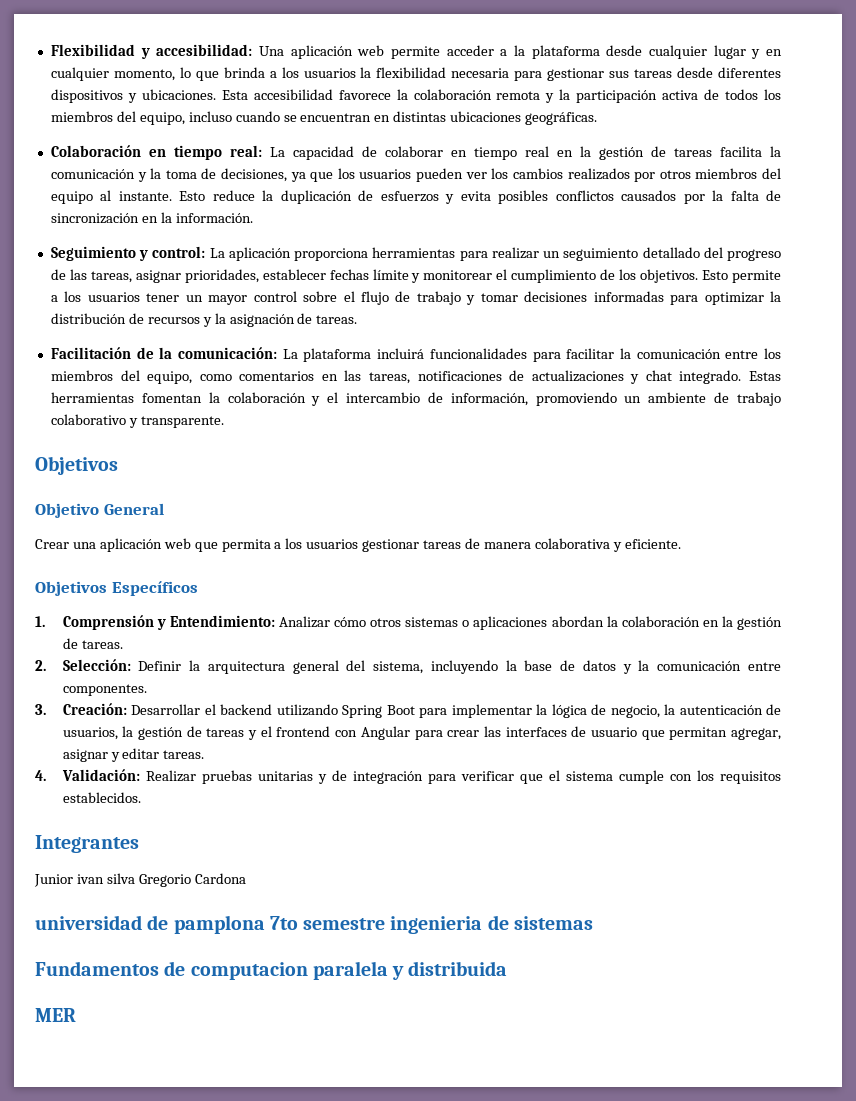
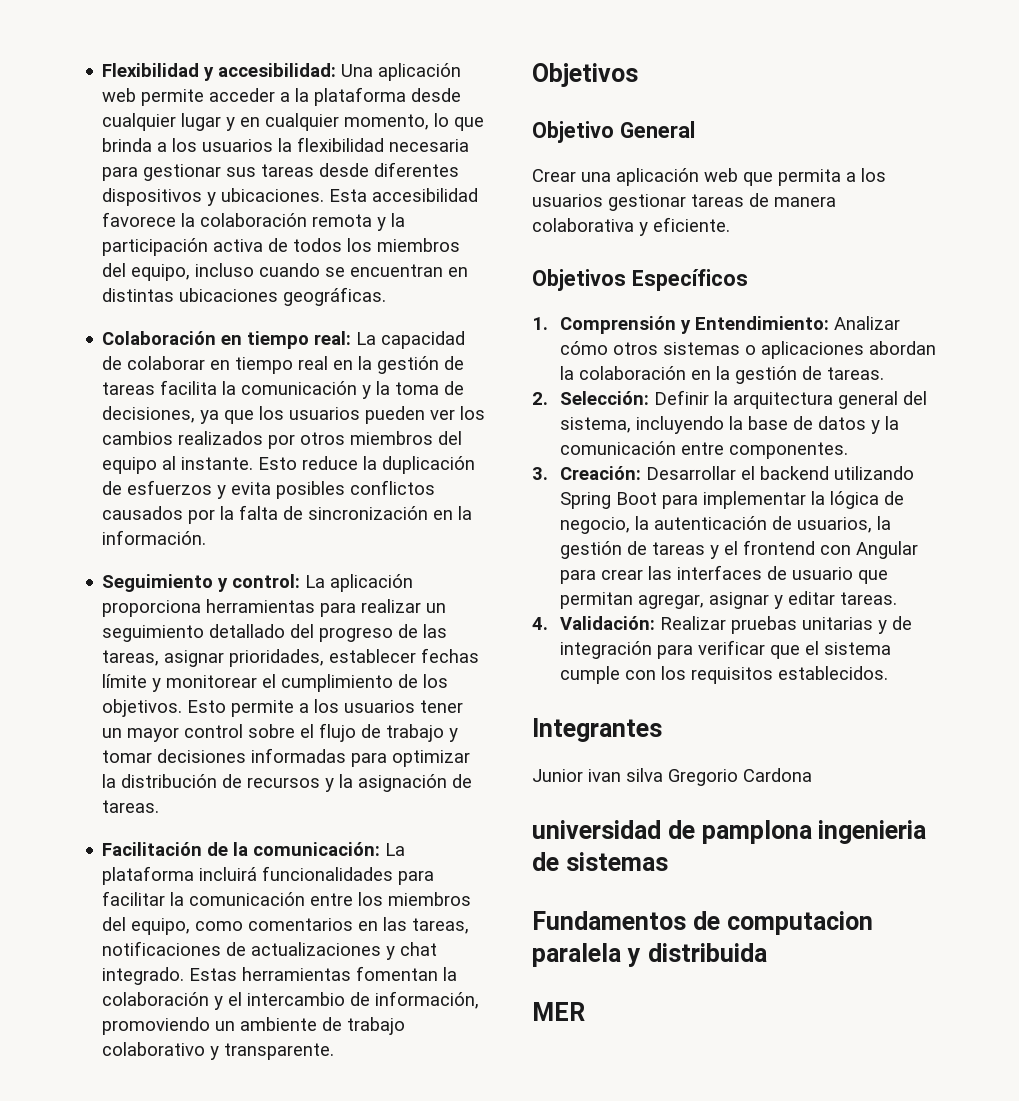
[269,916,386,930] 7to semestre -> (812, 832) none

